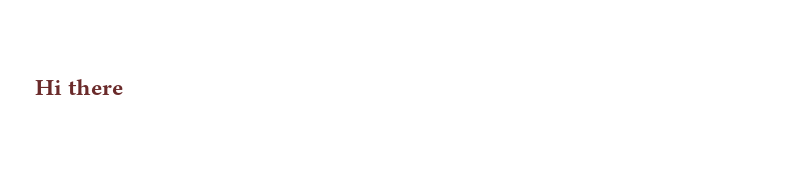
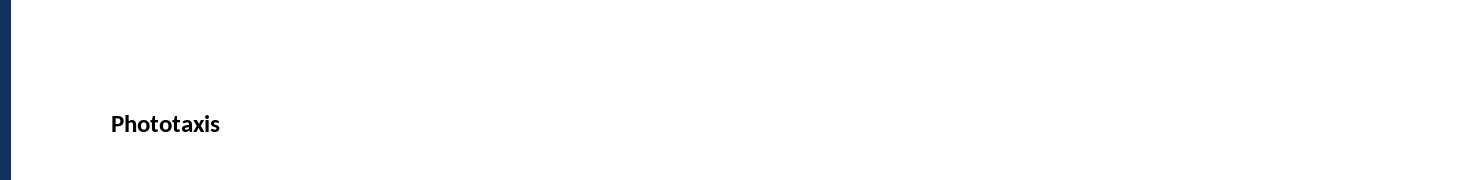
[35,79,124,95] Hi there -> [111,115,220,132] Phototaxis

